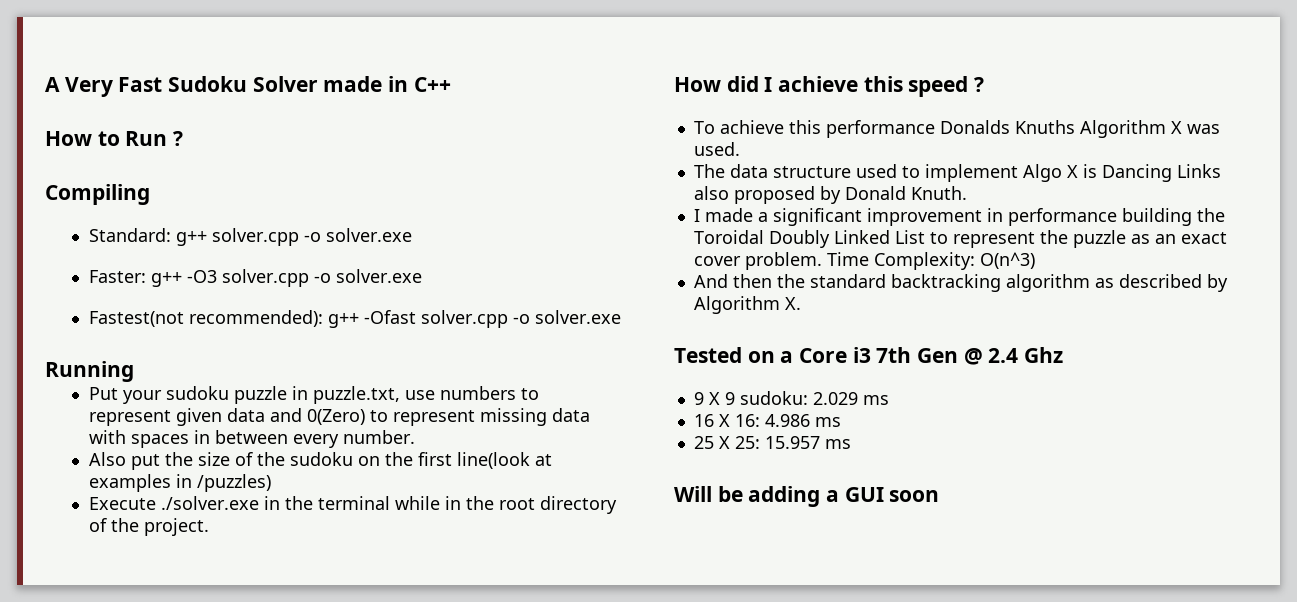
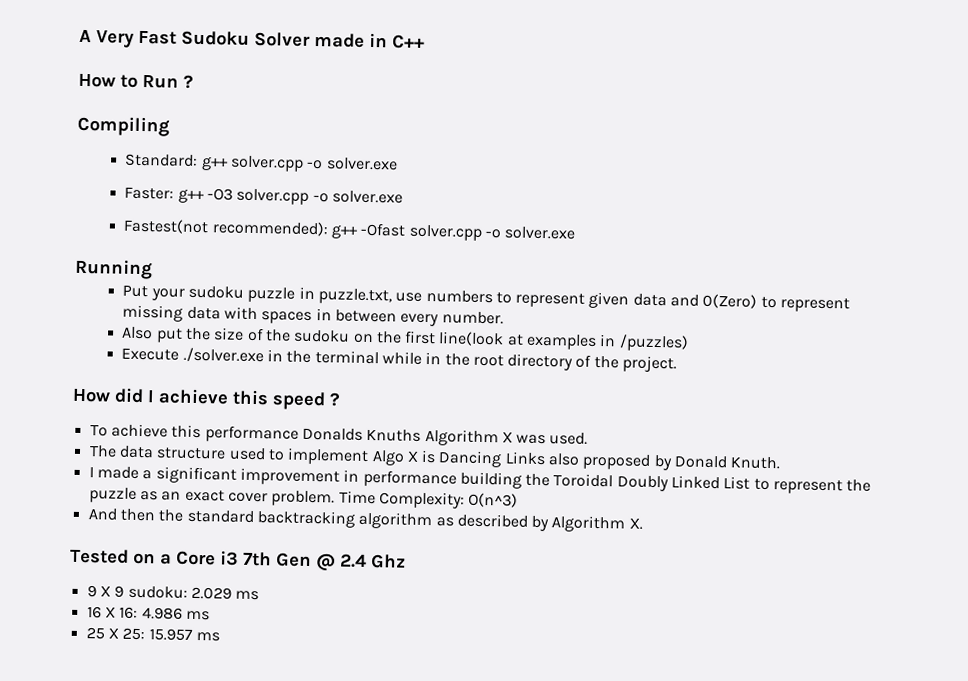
[674,486,940,507] // Will be adding a GUI soon -> (220, 637) none

